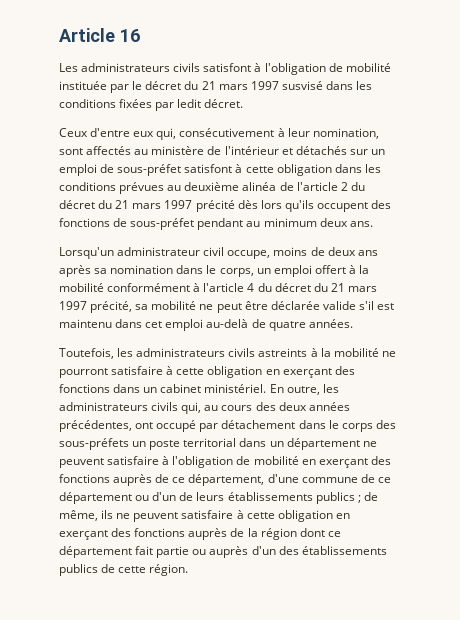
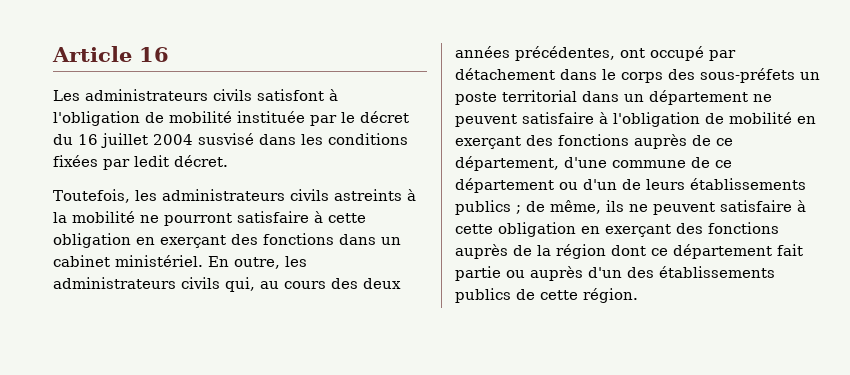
[201,81,279,90] 21 mars 1997 -> [78,133,193,148] 16 juillet 2004
[59,128,379,140] [59,146,385,155] [59,164,381,176] [59,182,365,194] [59,200,392,212] [59,218,373,230] [59,247,378,259] [59,265,370,277] [59,283,377,292] [59,301,395,313] [59,319,353,331] // Ceux d'entre eux qui, consécutivement à leur nomination, sont affectés au ministère de l'intérieur et détachés sur un emploi de sous-préfet satisfont à cette obligation dans les conditions prévues au deuxième alinéa de l'article 2 du décret du 21 mars 1997 précité dès lors qu'ils occupent des fonctions de sous-préfet pendant au minimum deux ans. // Lorsqu'un administrateur civil occupe, moins de deux ans après sa nomination dans le corps, un emploi offert à la mobilité conformément à l'article 4 du décret du 21 mars 1997 précité, sa mobilité ne peut être déclarée valide s'il est maintenu dans cet emploi au-delà de quatre années. -> (228, 161) none

